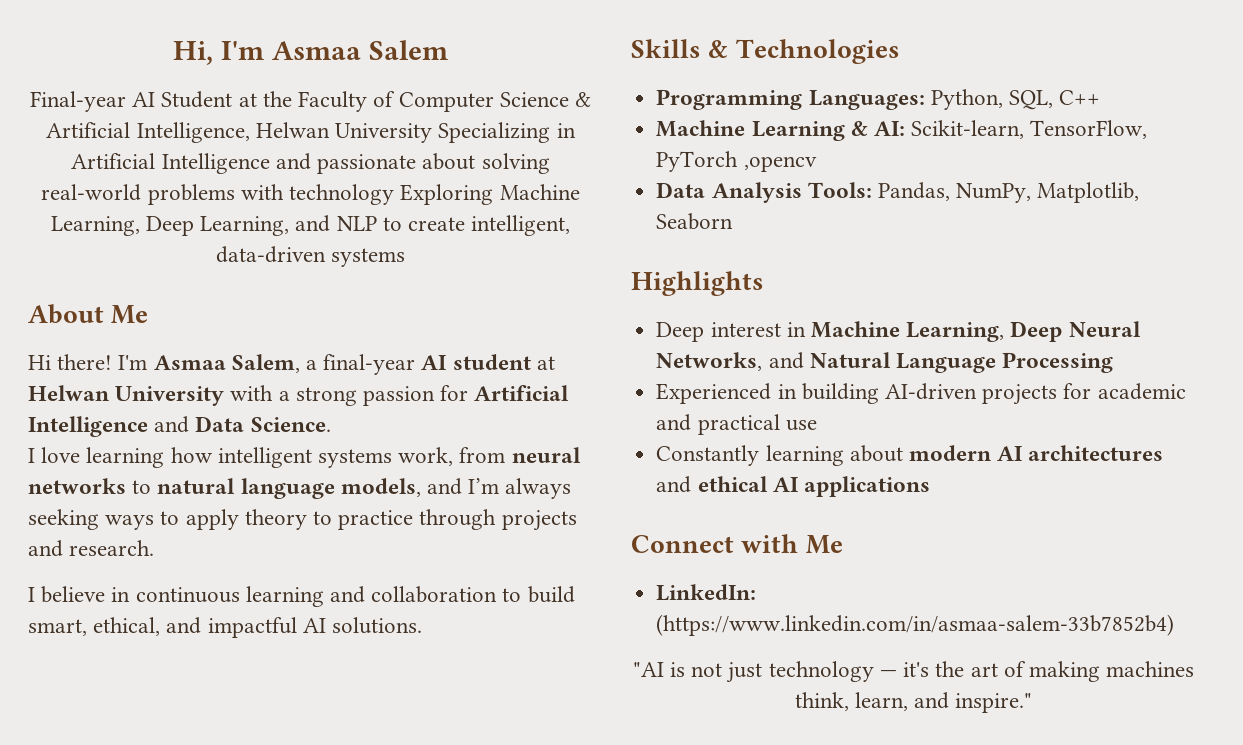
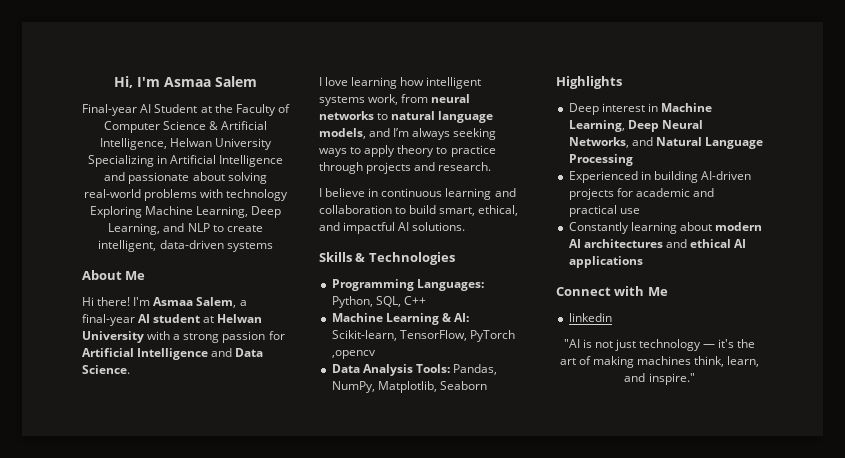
[656,584,757,601] [656,614,1175,636] LinkedIn: (https://www.linkedin.com/in/asmaa-salem-33b7852b4) -> [568,313,612,322] linkedin

